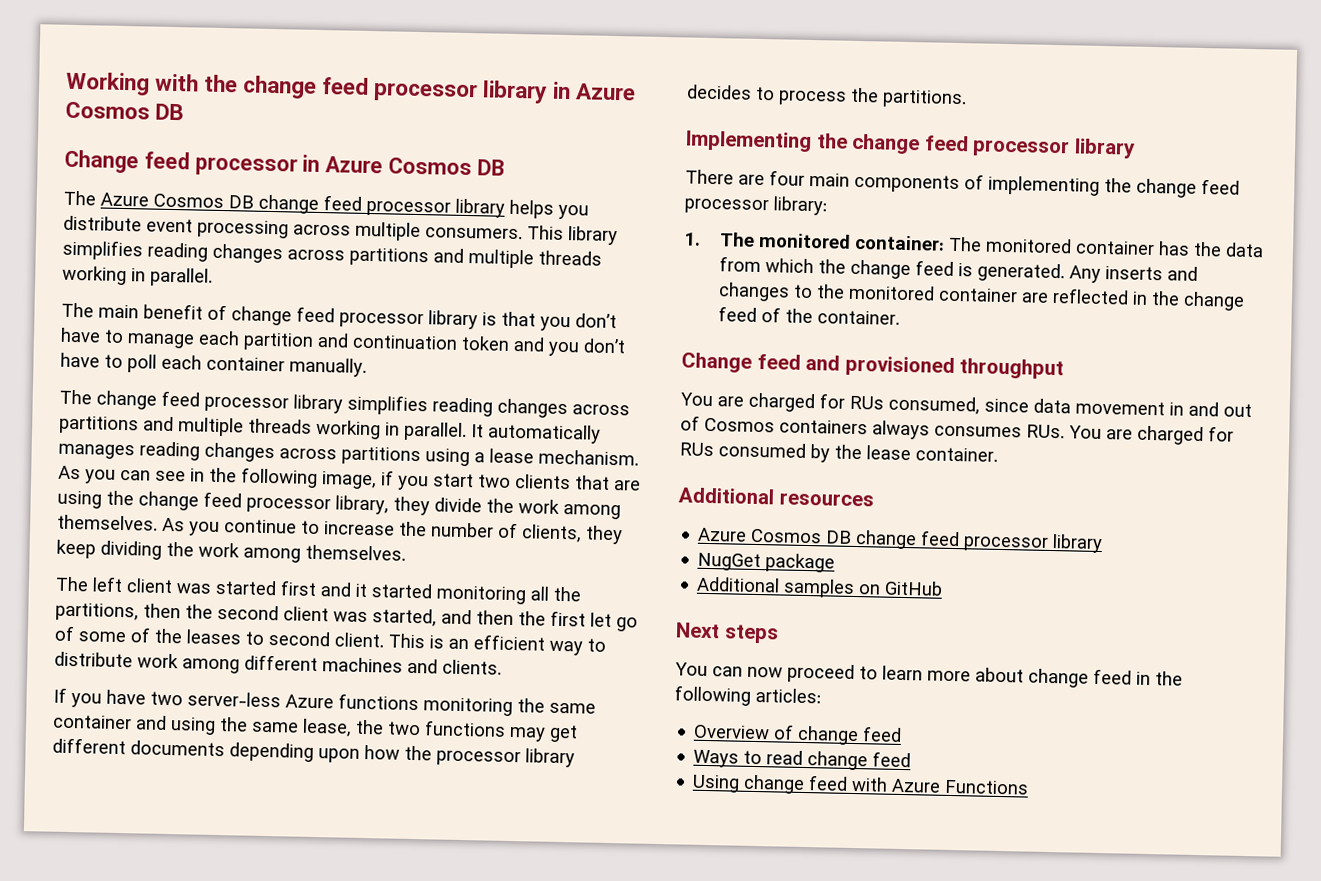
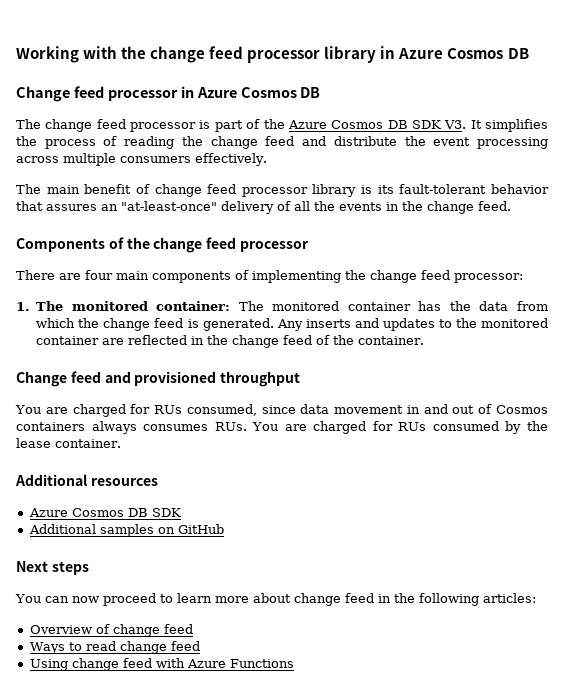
[100,192,589,220] [63,215,618,246] [62,239,602,269] [62,265,213,287] Azure Cosmos DB change feed processor library helps you distribute event processing across multiple consumers. This library simplifies reading changes across partitions and multiple threads working in parallel. -> [45,119,548,132] [16,136,548,149] [16,153,267,166] change feed processor is part of the Azure Cosmos DB SDK V3. It simplifies the process of reading the change feed and distribute the event processing across multiple consumers effectively.
[501,311,617,332] [60,327,626,357] [60,352,367,377] [59,389,630,419] [59,415,601,444] [58,441,639,467] [58,465,641,491] [57,490,621,520] [57,514,623,545] [56,539,406,563] [55,576,581,605] [55,602,638,632] [54,625,606,656] [54,651,502,675] [53,687,596,717] [53,714,578,743] [52,737,575,768] [686,84,967,109] [685,130,1136,159] that you don’t have to manage each partition and continuation token and you don’t have to poll each container manually. // The change feed processor library simplifies reading changes across partitions and multiple threads working in parallel. It automatically manages reading changes across partitions using a lease mechanism. As you can see in the following image, if you start two clients that are using the change feed processor library, they divide the work among themselves. As you continue to increase the number of clients, they keep dividing the work among themselves. // The left client was started first and it started monitoring all the partitions, then the second client was started, and then the first let go of some of the leases to second client. This is an efficient way to distribute work among different machines and clients. // If you have two server-less Azure functions monitoring the same container and using the same lease, the two functions may get different documents depending upon how the processor library decides to process the partitions. // Implementing the change feed processor library -> [377,184,549,194] [16,201,511,214] [16,237,309,253] its fault-tolerant behavior that assures an "at-least-once" delivery of all the events in the change feed. // Components of the change feed processor
[684,196,827,216] processor library: -> [454,273,523,283] processor:
[717,282,790,302] changes -> [382,318,435,331] updates
[855,530,1104,554] [697,552,836,573] change feed processor library // NugGet package -> [151,508,181,517] SDK

